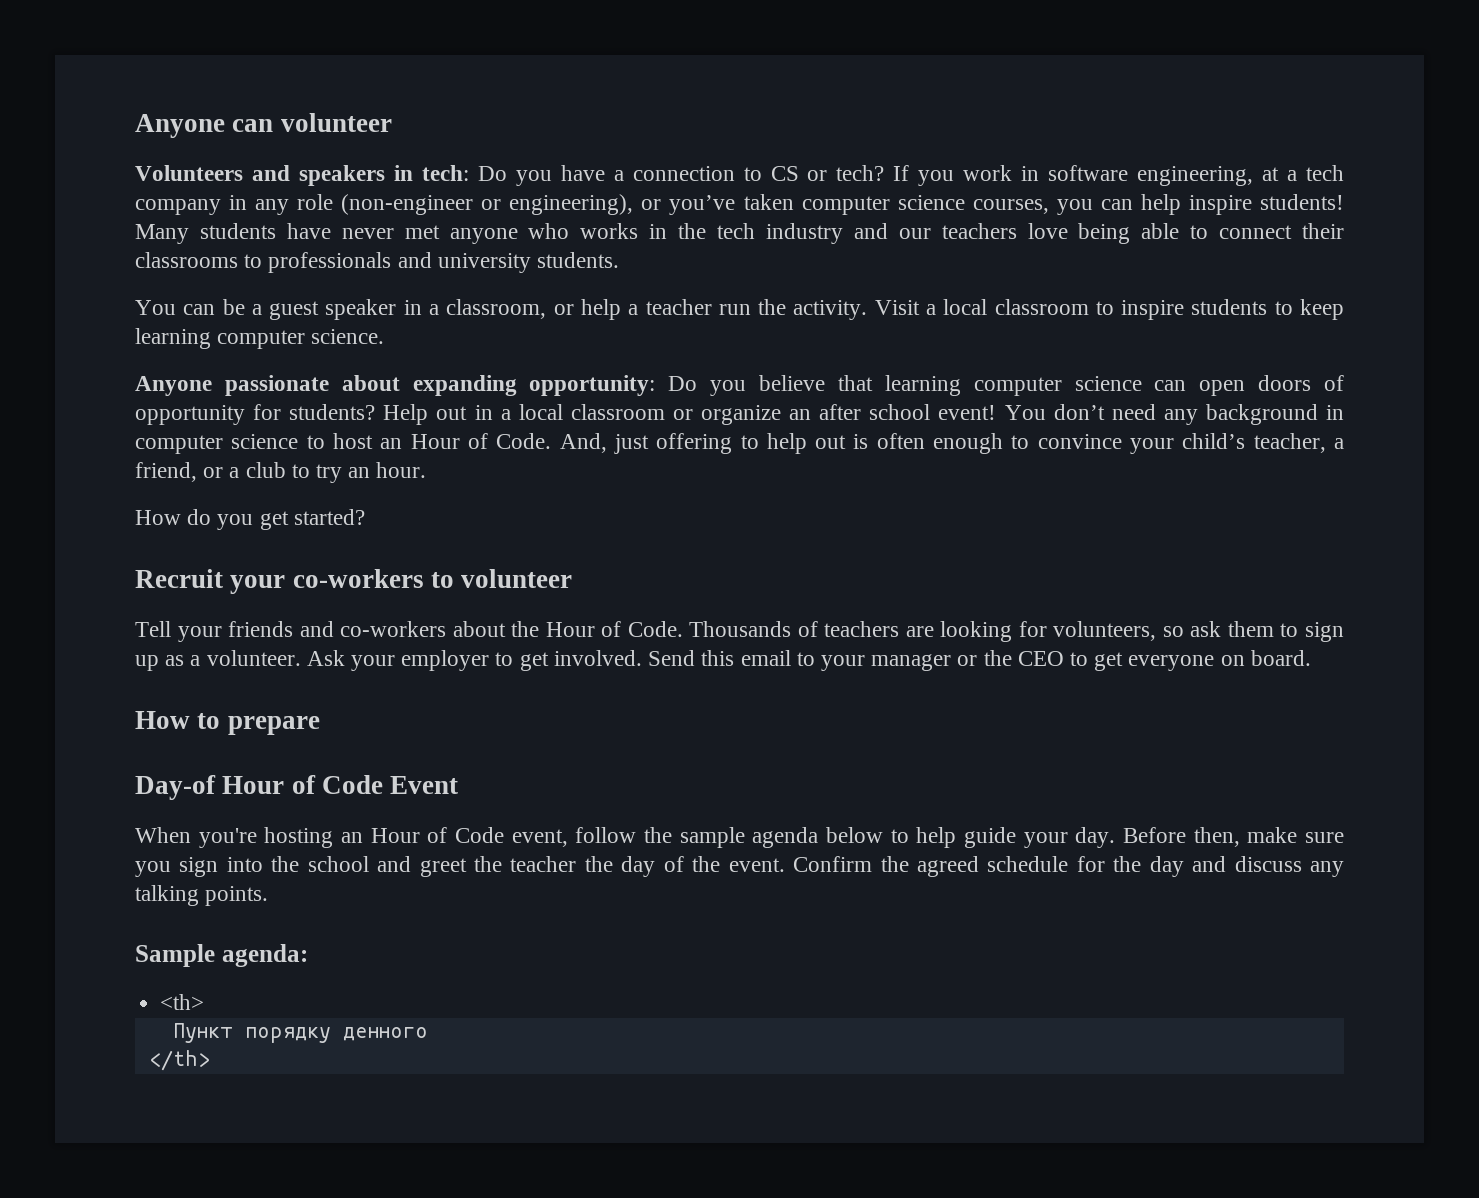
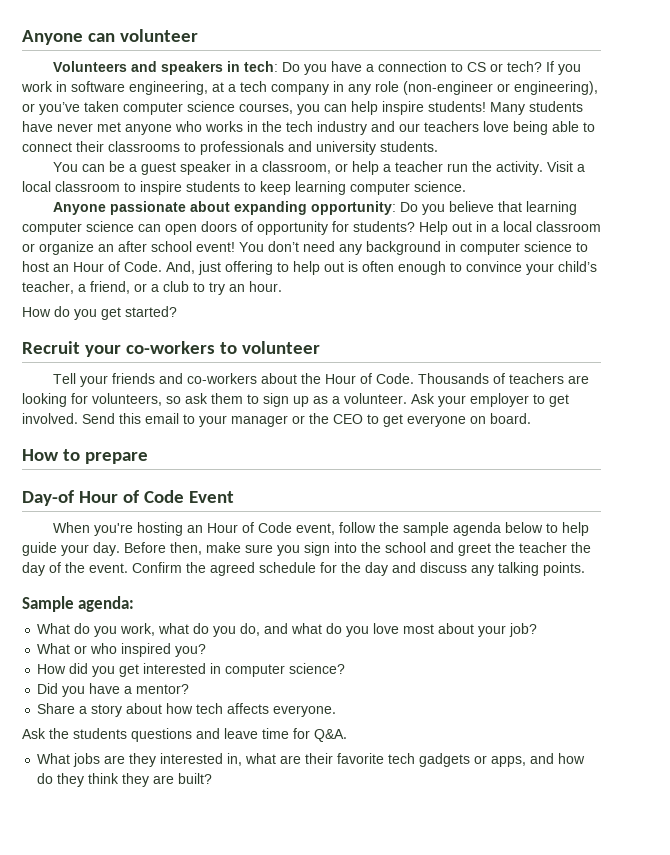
[160,994,205,1010] [172,1023,428,1043] [148,1050,210,1071] <th> // Пункт порядку денного // </th> -> [37,623,538,637] [37,643,207,657] [37,663,346,677] [37,683,190,697] [37,703,337,717] [22,728,347,742] [37,753,586,767] [37,773,213,787] What do you work, what do you do, and what do you love most about your job? // What or who inspired you? // How did you get interested in computer science? // Did you have a mentor? // Share a story about how tech affects everyone. // Ask the students questions and leave time for Q&A. // What jobs are they interested in, what are their favorite tech gadgets or apps, and how do they think they are built?

